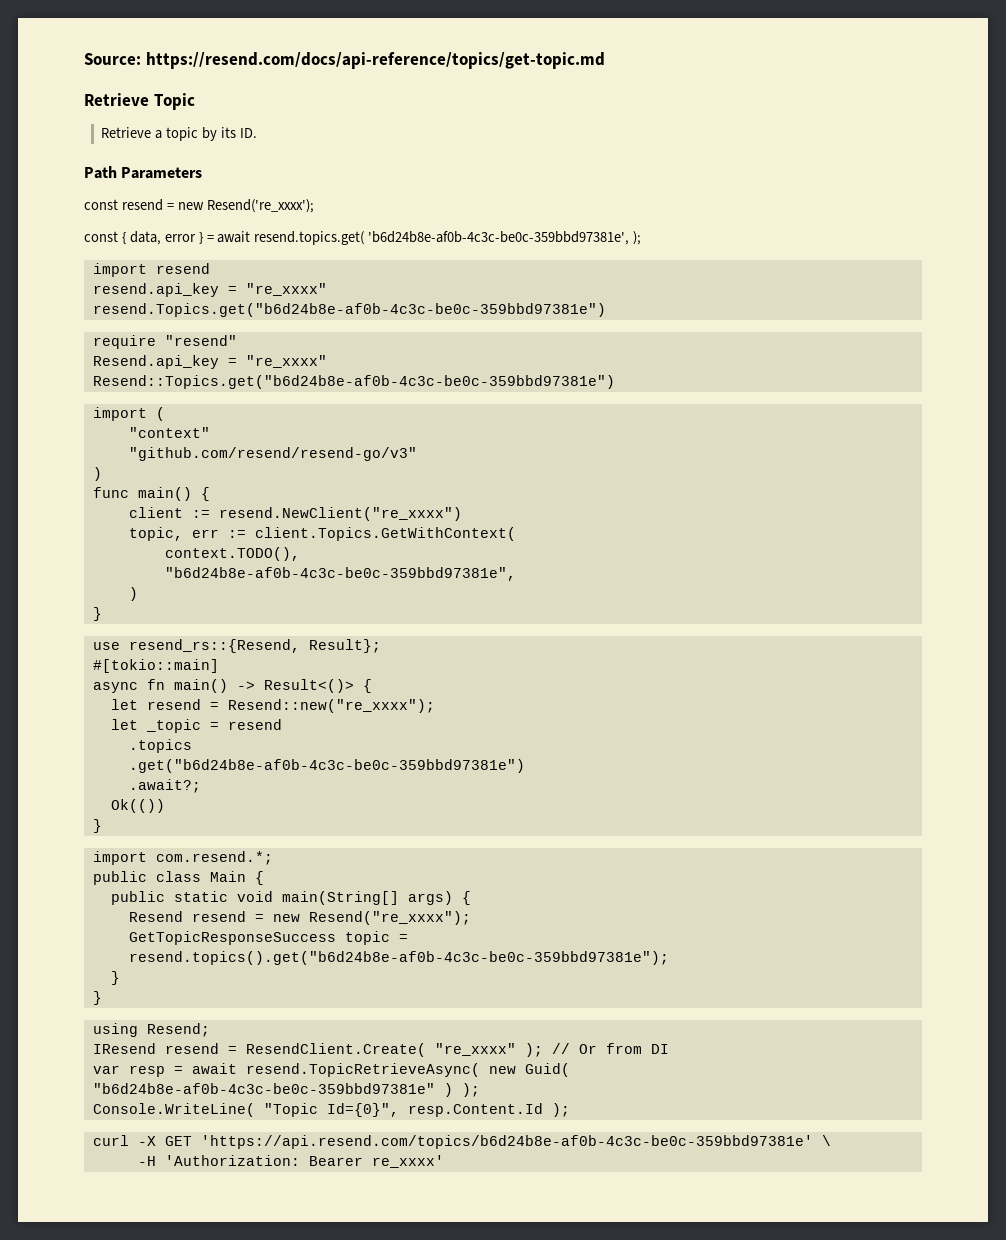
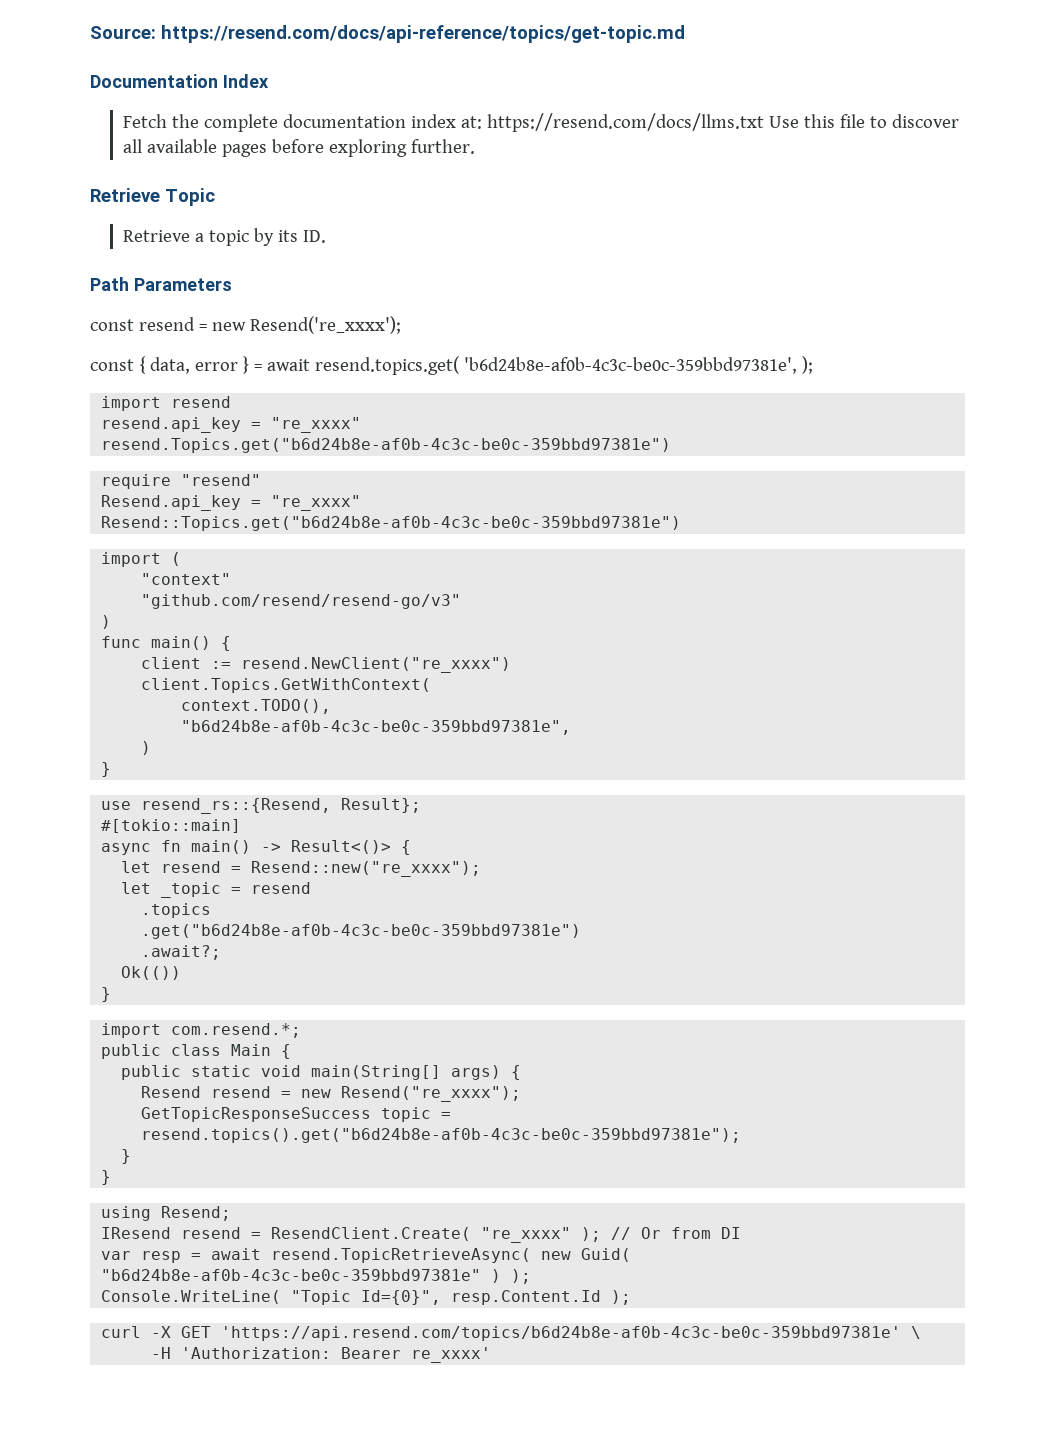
(605, 60) none -> [90,74,269,88] [122,113,959,132] [122,139,475,157] // Documentation Index // Fetch the complete documentation index at: https://resend.com/docs/llms.txt Use this file to discover all available pages before exploring further.
[128,527,246,541] topic, err := -> (512, 665) none

